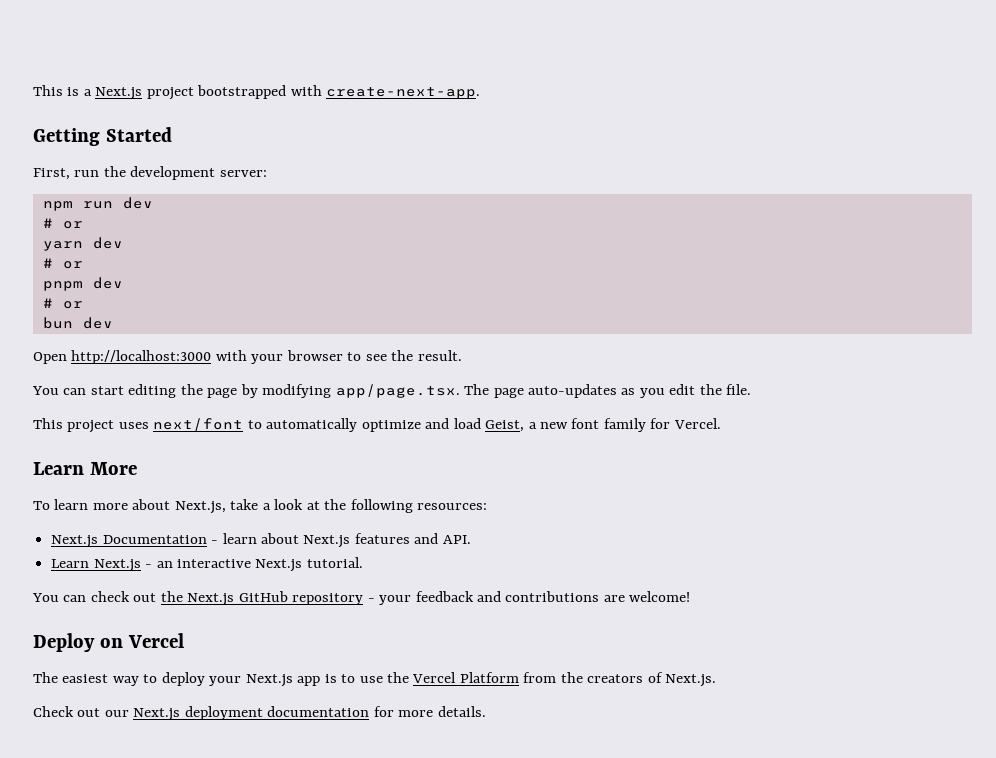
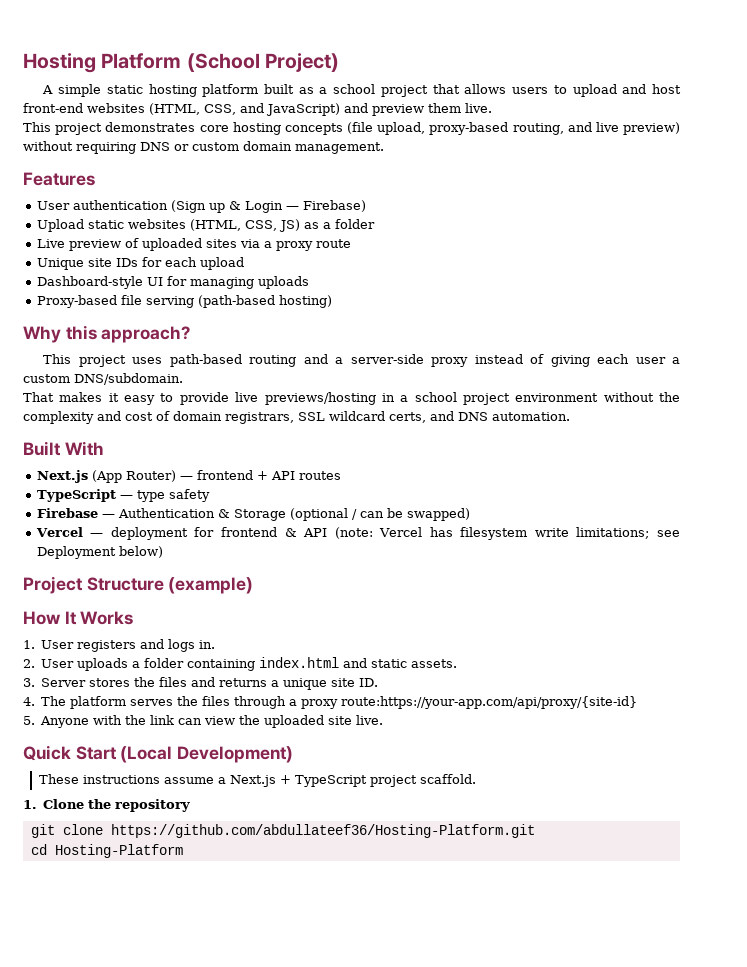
[33,85,481,100] [33,127,172,146] [33,166,267,180] [42,197,153,211] [42,218,83,229] [42,237,123,251] [42,258,83,269] [42,277,123,291] [42,298,83,309] [42,317,113,329] [33,350,462,364] [32,384,752,398] [33,418,721,433] [33,462,137,475] [33,499,488,514] [51,533,471,548] [51,557,363,572] [32,591,691,606] [33,633,184,652] [33,672,717,687] [33,706,486,721] This is a Next.js project bootstrapped with create-next-app. // Getting Started // First, run the development server: // npm run dev // # or // yarn dev // # or // pnpm dev // # or // bun dev // Open http://localhost:3000 with your browser to see the result. // You can start editing the page by modifying app/page.tsx. The page auto-updates as you edit the file. // This project uses next/font to automatically optimize and load Geist, a new font family for Vercel. // Learn More // To learn more about Next.js, take a look at the following resources: // Next.js Documentation - learn about Next.js features and API. // Learn Next.js - an interactive Next.js tutorial. // You can check out the Next.js GitHub repository - your feedback and contributions are welcome! // Deploy on Vercel // The easiest way to deploy your Next.js app is to use the Vercel Platform from the creators of Next.js. // Check out our Next.js deployment documentation for more details. -> [23,53,340,73] [42,84,681,97] [23,103,492,116] [23,122,680,135] [23,141,384,154] [23,172,95,186] [36,200,366,213] [36,219,375,232] [36,238,351,251] [36,257,244,270] [36,276,309,289] [36,295,332,308] [23,325,191,343] [43,354,680,367] [23,373,183,385] [23,392,680,405] [23,411,570,424] [23,441,104,456] [36,470,341,483] [36,489,210,502] [36,508,470,521] [35,527,680,540] [36,546,163,559] [23,576,254,594] [23,611,134,625] [23,639,216,652] [23,657,458,671] [23,677,379,690] [23,696,638,709] [23,715,384,728] [23,745,294,763] [38,774,476,787] [23,799,191,812] [30,824,535,838] [30,844,183,858] Hosting Platform (School Project) // A simple static hosting platform built as a school project that allows users to upload and host front-end websites (HTML, CSS, and JavaScript) and preview them live. // This project demonstrates core hosting concepts (file upload, proxy-based routing, and live preview) without requiring DNS or custom domain management. // Features // User authentication (Sign up & Login — Firebase) // Upload static websites (HTML, CSS, JS) as a folder // Live preview of uploaded sites via a proxy route // Unique site IDs for each upload // Dashboard-style UI for managing uploads // Proxy-based file serving (path-based hosting) // Why this approach? // This project uses path-based routing and a server-side proxy instead of giving each user a custom DNS/subdomain. // That makes it easy to provide live previews/hosting in a school project environment without the complexity and cost of domain registrars, SSL wildcard certs, and DNS automation. // Built With // Next.js (App Router) — frontend + API routes // TypeScript — type safety // Firebase — Authentication & Storage (optional / can be swapped) // Vercel — deployment for frontend & API (note: Vercel has filesystem write limitations; see Deployment below) // Project Structure (example) // How It Works // 1. User registers and logs in. // 2. User uploads a folder containing index.html and static assets. // 3. Server stores the files and returns a unique site ID. // 4. The platform serves the files through a proxy route:https://your-app.com/api/proxy/{site-id} // 5. Anyone with the link can view the uploaded site live. // Quick Start (Local Development) // These instructions assume a Next.js + TypeScript project scaffold. // 1. Clone the repository // git clone https://github.com/abdullateef36/Hosting-Platform.git // cd Hosting-Platform

